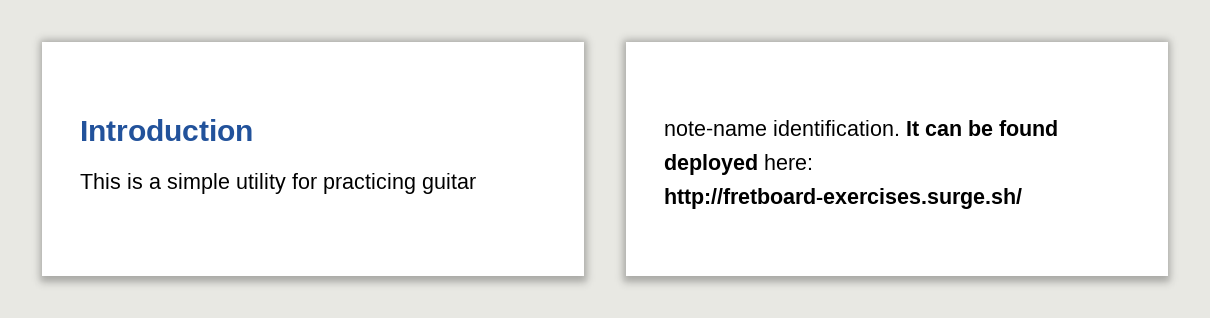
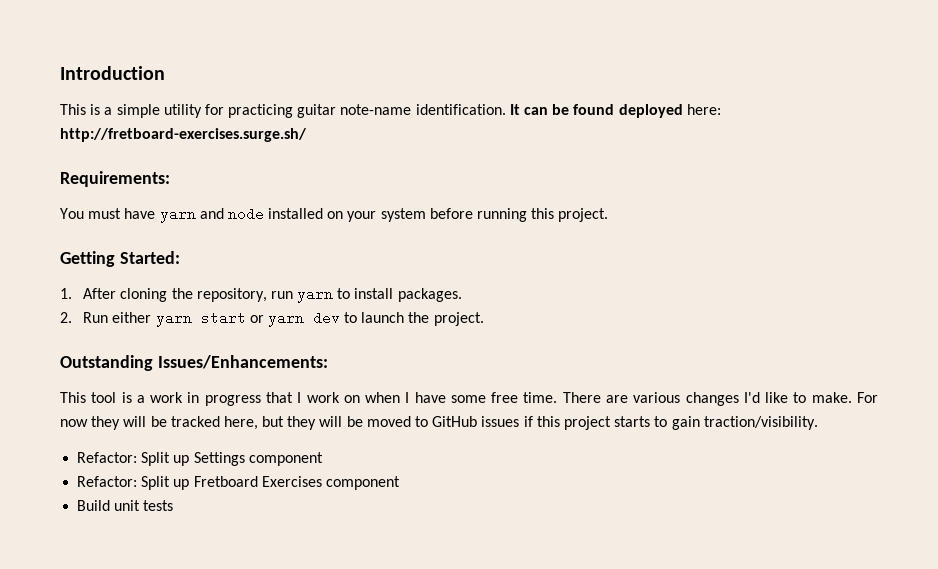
(1022, 198) none -> [60,171,170,187] [60,207,609,223] [60,251,180,267] [60,287,462,303] [60,311,484,327] [60,355,328,371] [60,392,878,406] [60,416,818,430] [77,452,323,466] [77,476,400,490] [77,500,174,511] // Requirements: // You must have yarn and node installed on your system before running this project. // Getting Started: // 1. After cloning the repository, run yarn to install packages. // 2. Run either yarn start or yarn dev to launch the project. // Outstanding Issues/Enhancements: // This tool is a work in progress that I work on when I have some free time. There are various changes I'd like to make. For now they will be tracked here, but they will be moved to GitHub issues if this project starts to gain traction/visibility. // Refactor: Split up Settings component // Refactor: Split up Fretboard Exercises component // Build unit tests

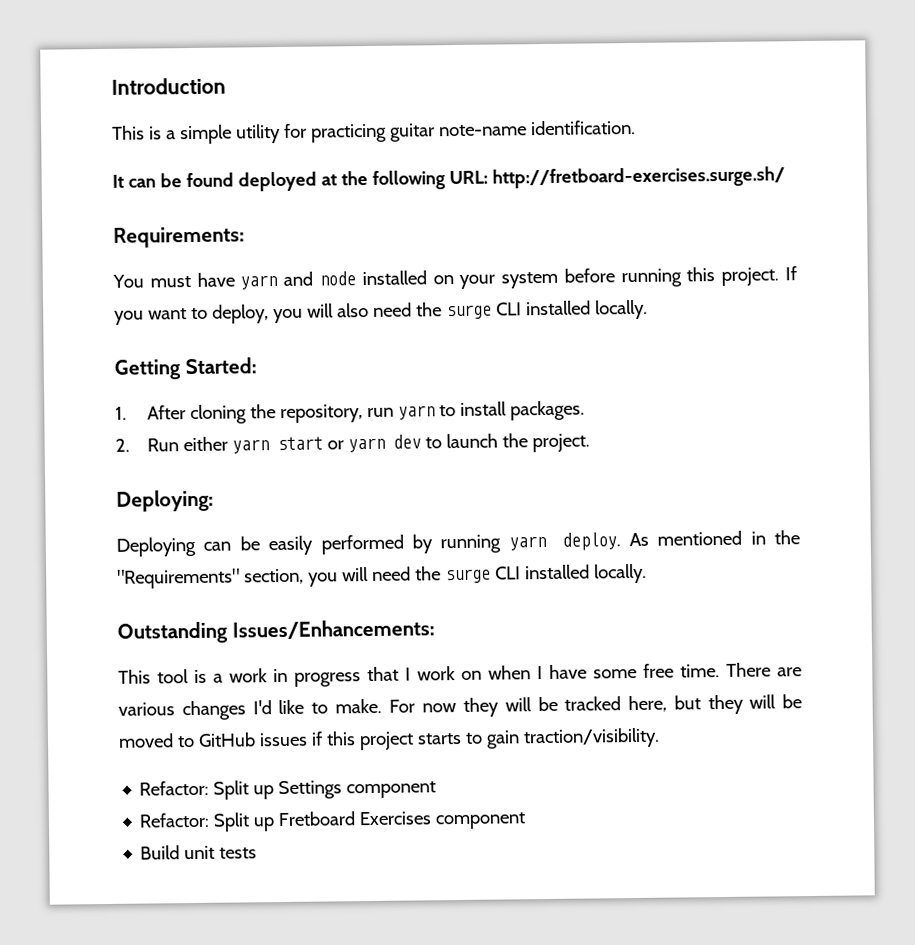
(506, 109) none -> (636, 127) //
[686,104,721,115] here: -> [320,170,488,190] at the following URL:
(609, 215) none -> [785,266,798,281] [114,299,648,325] If you want to deploy, you will also need the surge CLI installed locally.
(484, 319) none -> [116,489,214,512] [116,530,800,557] [117,563,647,589] // Deploying: // Deploying can be easily performed by running yarn deploy. As mentioned in the "Requirements" section, you will need the surge CLI installed locally.

